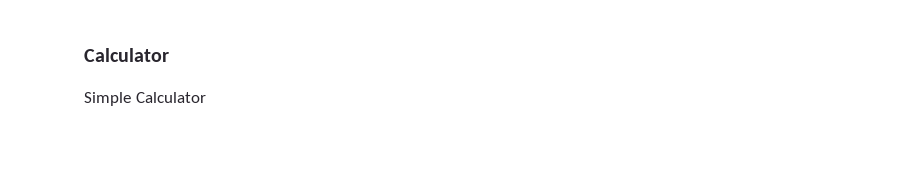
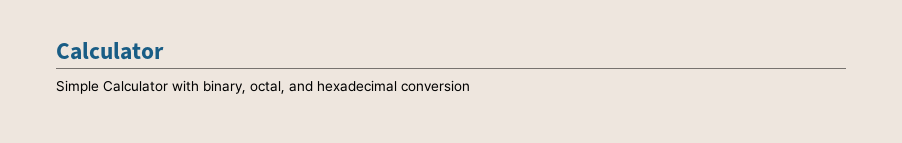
(206, 97) none -> [172,80,470,94] with binary, octal, and hexadecimal conversion

